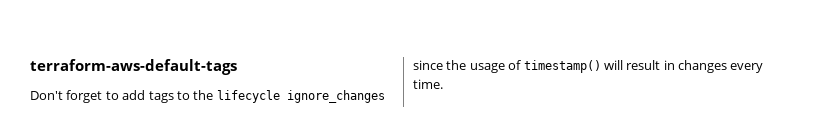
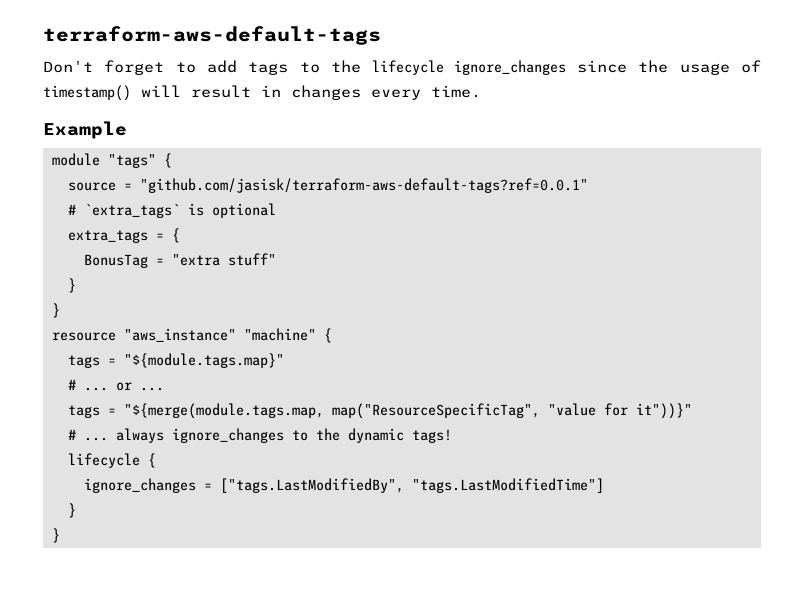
(443, 84) none -> [43,121,127,139] [51,153,172,168] [67,178,588,193] [67,203,276,218] [67,228,180,243] [83,253,276,268] [67,278,76,293] [51,303,60,318] [51,328,332,343] [67,353,284,368] [67,379,164,391] [67,403,692,419] [67,428,452,443] [67,453,156,468] [83,478,604,493] [67,503,76,518] [51,528,60,543] // Example // module "tags" { // source = "github.com/jasisk/terraform-aws-default-tags?ref=0.0.1" // # `extra_tags` is optional // extra_tags = { // BonusTag = "extra stuff" // } // } // resource "aws_instance" "machine" { // tags = "${module.tags.map}" // # ... or ... // tags = "${merge(module.tags.map, map("ResourceSpecificTag", "value for it"))}" // # ... always ignore_changes to the dynamic tags! // lifecycle { // ignore_changes = ["tags.LastModifiedBy", "tags.LastModifiedTime"] // } // }

